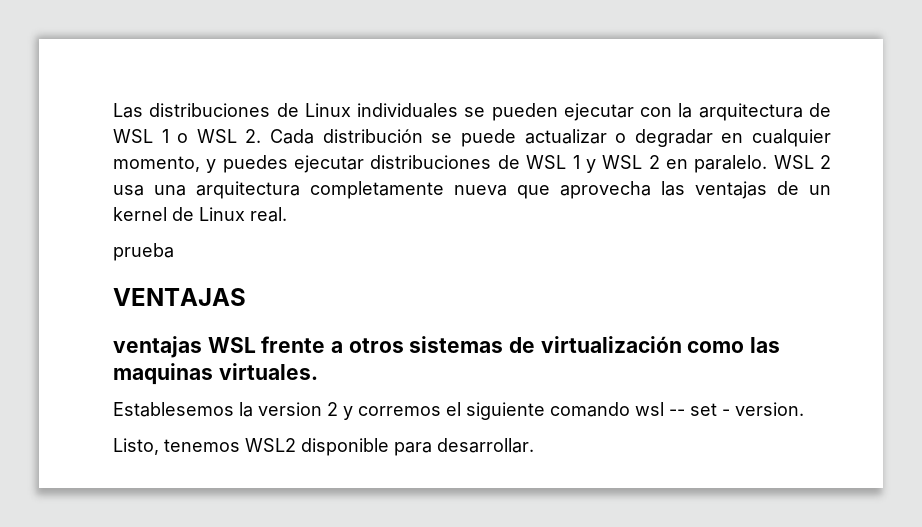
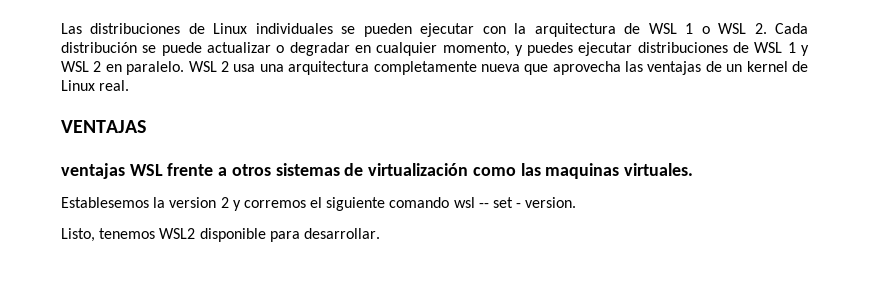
[113,243,174,261] // prueba -> (130, 85) none

